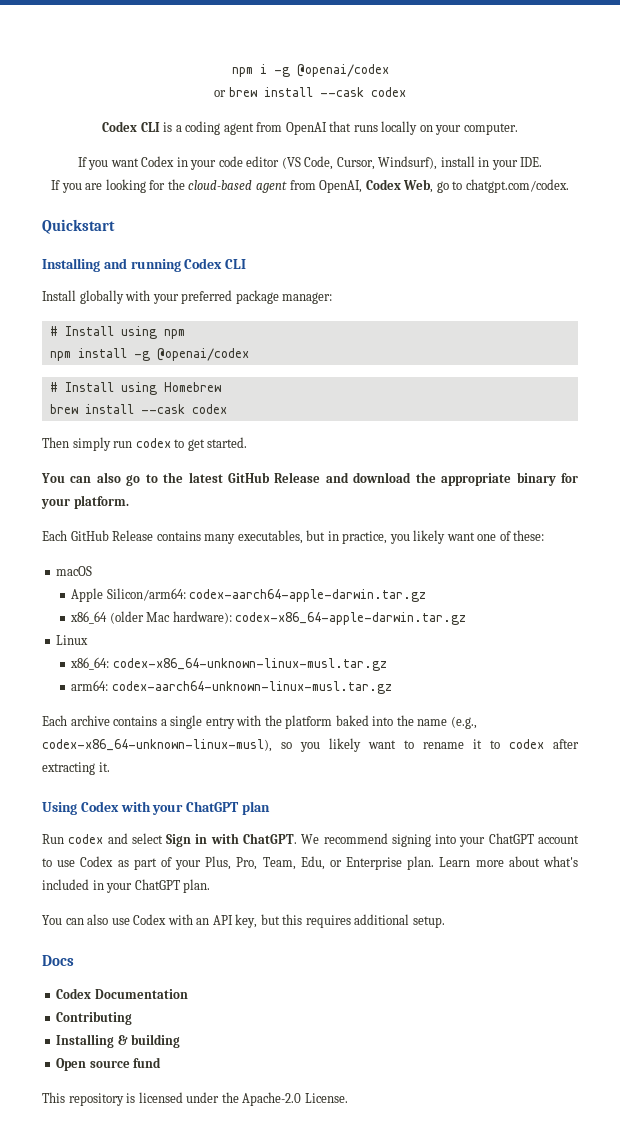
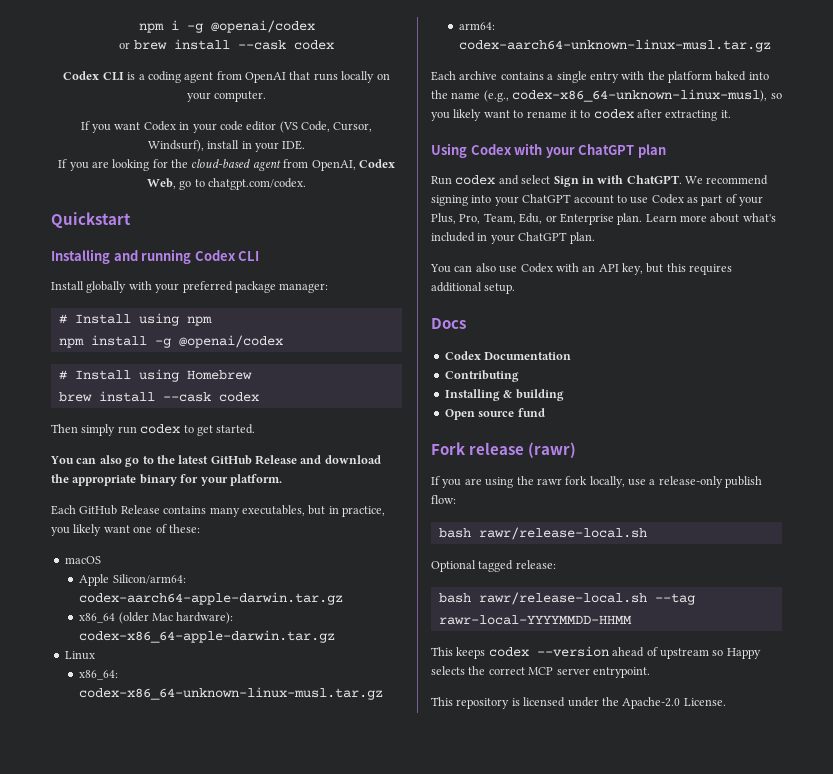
(162, 1062) none -> [431,442,577,458] [431,476,763,488] [431,495,456,504] [438,527,647,540] [431,560,556,572] [438,592,695,605] [438,615,632,625] [431,646,761,659] [431,666,650,678] // Fork release (rawr) // If you are using the rawr fork locally, use a release-only publish flow: // bash rawr/release-local.sh // Optional tagged release: // bash rawr/release-local.sh --tag rawr-local-YYYYMMDD-HHMM // This keeps codex --version ahead of upstream so Happy selects the correct MCP server entrypoint.

